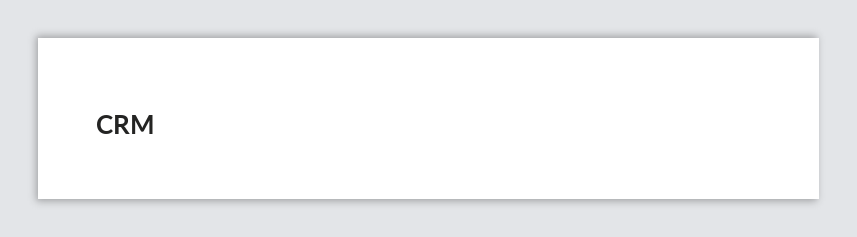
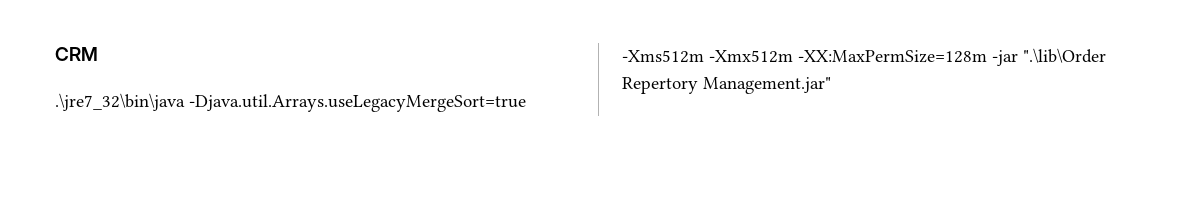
(155, 124) none -> [55,93,526,112] [622,48,1106,66] [622,77,831,94] // .\jre7_32\bin\java -Djava.util.Arrays.useLegacyMergeSort=true -Xms512m -Xmx512m -XX:MaxPermSize=128m -jar ".\lib\Order Repertory Management.jar"

